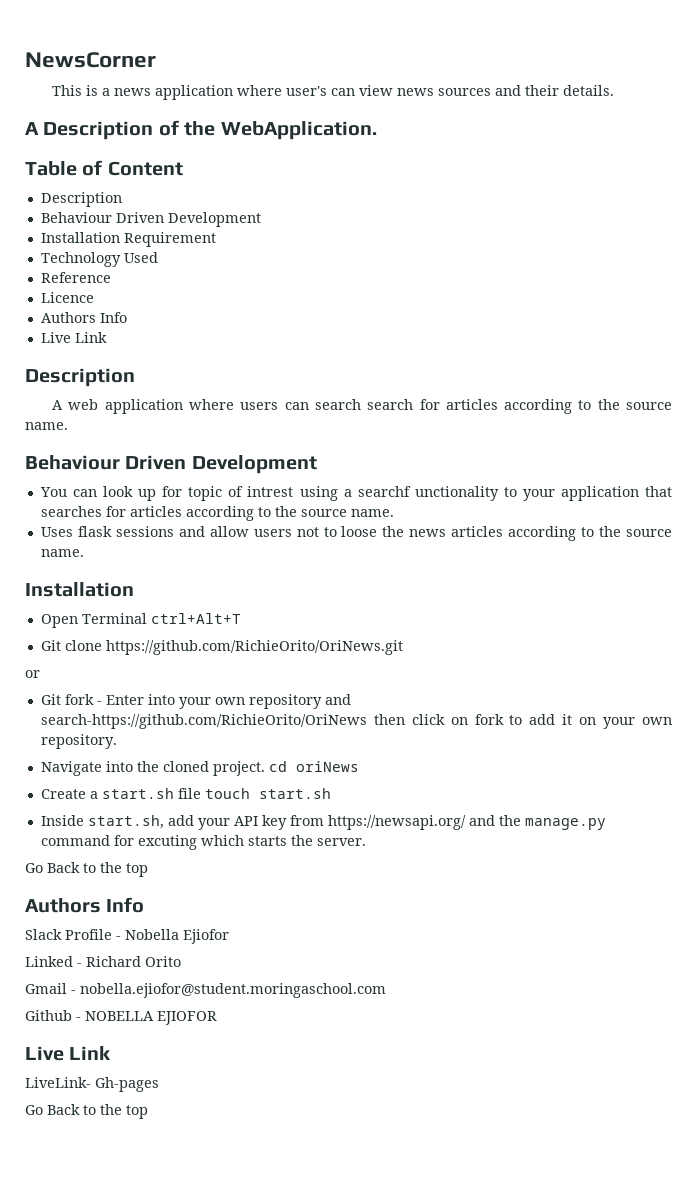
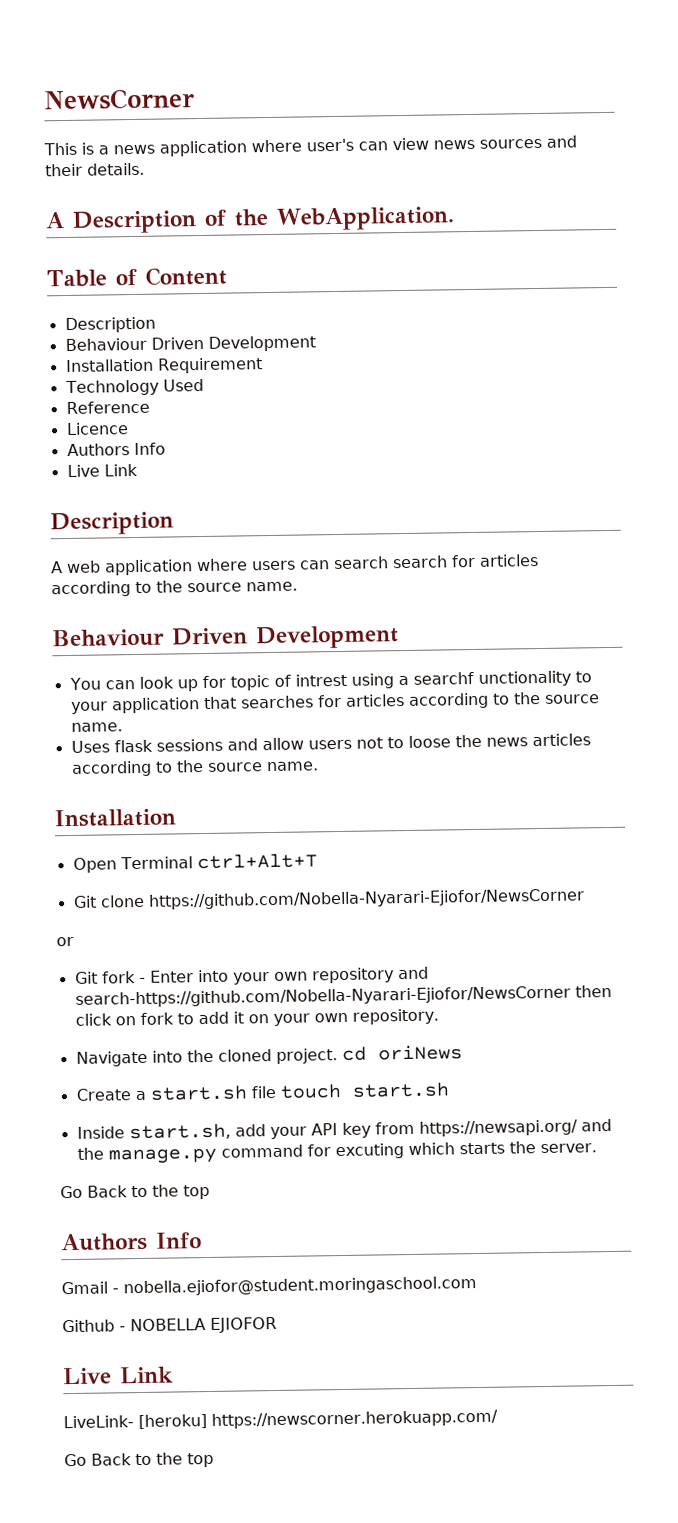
[105,640,403,655] https://github.com/RichieOrito/OriNews.git -> [147,888,585,910] https://github.com/Nobella-Nyarari-Ejiofor/NewsCorner
[40,714,367,729] search-https://github.com/RichieOrito/OriNews -> [74,985,571,1008] search-https://github.com/Nobella-Nyarari-Ejiofor/NewsCorner
[25,929,229,944] [25,956,181,967] // Slack Profile - Nobella Ejiofor // Linked - Richard Orito -> (202, 1240) none
[95,1077,159,1092] Gh-pages -> [138,1409,498,1430] [heroku] https://newscorner.herokuapp.com/

